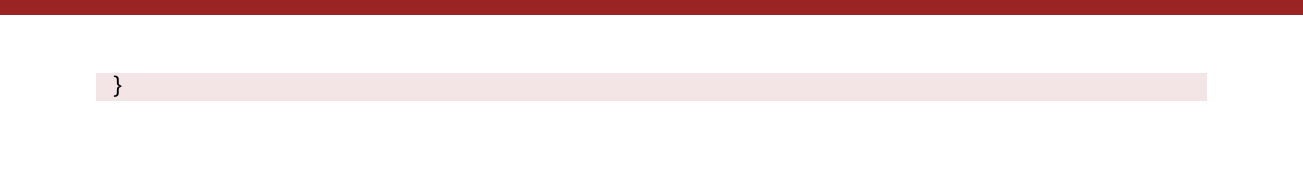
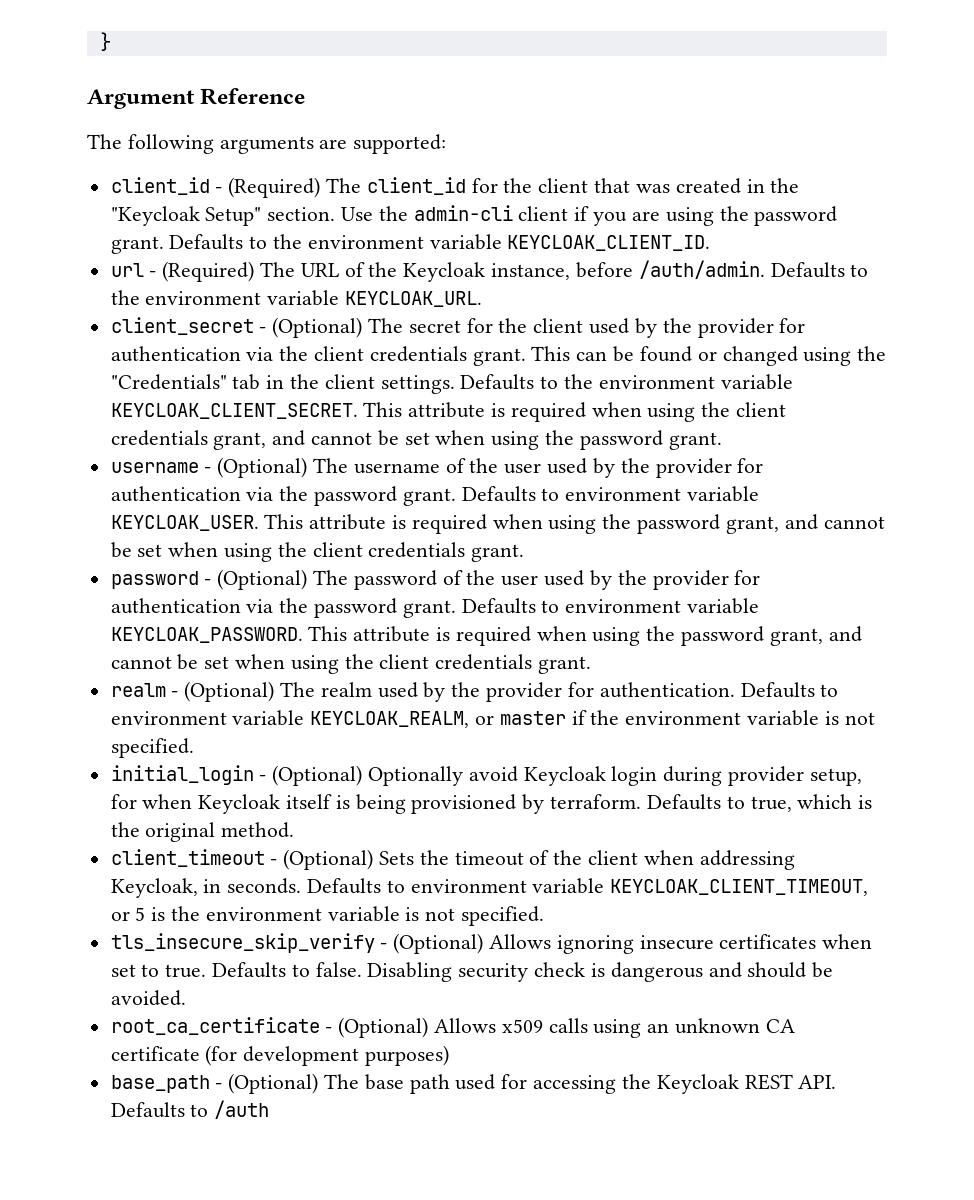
(125, 86) none -> [87,88,306,109] [87,134,447,154] [110,177,800,198] [110,205,838,226] [110,234,711,254] [110,260,869,282] [110,290,483,307] [110,317,806,338] [110,346,887,366] [110,374,793,394] [110,402,787,422] [110,430,722,450] [110,457,764,478] [110,486,760,506] [110,514,885,534] [110,542,525,562] [110,569,761,590] [110,598,760,618] [110,626,862,646] [110,654,592,674] [110,681,839,702] [110,710,875,728] [110,738,194,758] [110,765,862,786] [110,794,873,814] [110,822,295,842] [110,849,795,870] [110,878,869,898] [110,906,545,926] [110,933,873,954] [110,962,834,982] [110,990,186,1006] [110,1017,795,1038] [110,1045,450,1066] [110,1073,837,1094] [110,1100,270,1119] // Argument Reference // The following arguments are supported: // client_id - (Required) The client_id for the client that was created in the "Keycloak Setup" section. Use the admin-cli client if you are using the password grant. Defaults to the environment variable KEYCLOAK_CLIENT_ID. // url - (Required) The URL of the Keycloak instance, before /auth/admin. Defaults to the environment variable KEYCLOAK_URL. // client_secret - (Optional) The secret for the client used by the provider for authentication via the client credentials grant. This can be found or changed using the "Credentials" tab in the client settings. Defaults to the environment variable KEYCLOAK_CLIENT_SECRET. This attribute is required when using the client credentials grant, and cannot be set when using the password grant. // username - (Optional) The username of the user used by the provider for authentication via the password grant. Defaults to environment variable KEYCLOAK_USER. This attribute is required when using the password grant, and cannot be set when using the client credentials grant. // password - (Optional) The password of the user used by the provider for authentication via the password grant. Defaults to environment variable KEYCLOAK_PASSWORD. This attribute is required when using the password grant, and cannot be set when using the client credentials grant. // realm - (Optional) The realm used by the provider for authentication. Defaults to environment variable KEYCLOAK_REALM, or master if the environment variable is not specified. // initial_login - (Optional) Optionally avoid Keycloak login during provider setup, for when Keycloak itself is being provisioned by terraform. Defaults to true, which is the original method. // client_timeout - (Optional) Sets the timeout of the client when addressing Keycloak, in seconds. Defaults to environment variable KEYCLOAK_CLIENT_TIMEOUT, or 5 is the environment variable is not specified. // tls_insecure_skip_verify - (Optional) Allows ignoring insecure certificates when set to true. Defaults to false. Disabling security check is dangerous and should be avoided. // root_ca_certificate - (Optional) Allows x509 calls using an unknown CA certificate (for development purposes) // base_path - (Optional) The base path used for accessing the Keycloak REST API. Defaults to /auth

